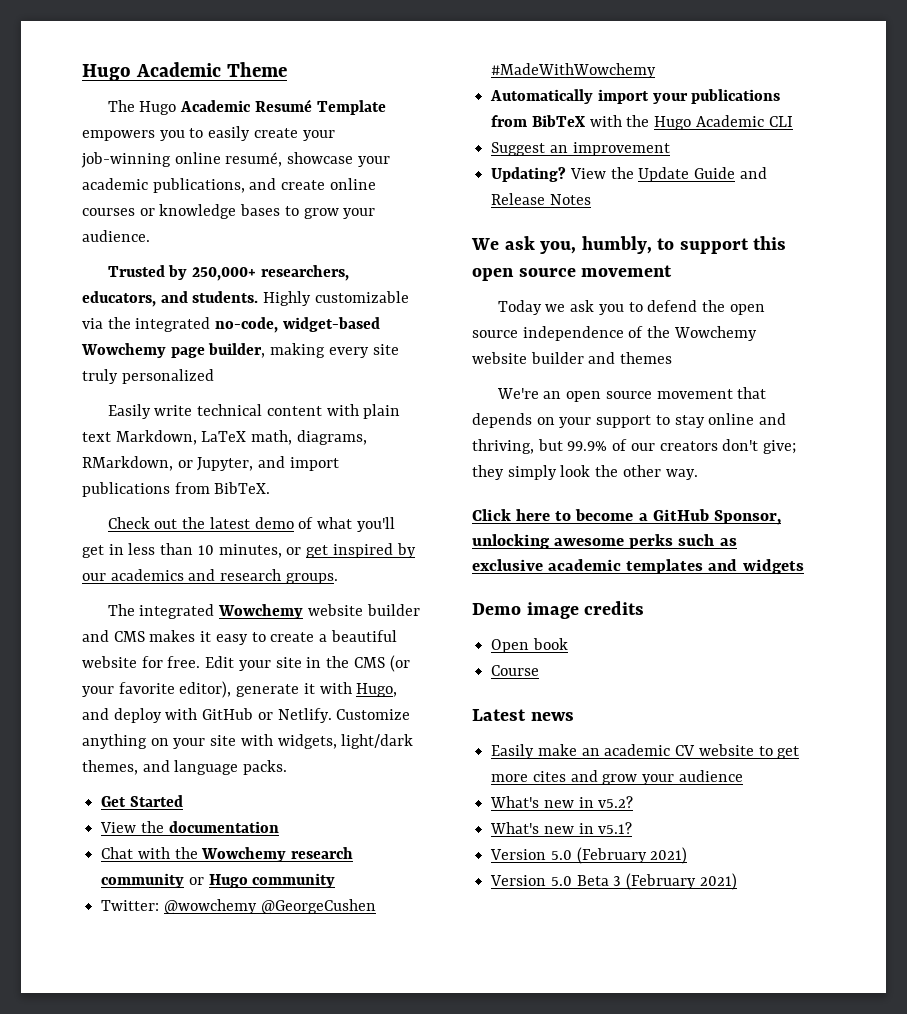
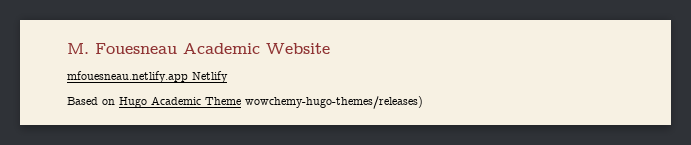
[82,62,287,81] [107,99,386,115] [82,126,335,141] [81,152,390,168] [82,178,376,193] [82,204,376,219] [82,230,150,242] [107,265,349,281] [82,291,409,307] [82,317,380,333] [81,343,399,358] [82,369,214,384] [107,404,401,419] [82,430,367,445] [82,456,339,471] [82,482,271,497] [107,517,395,532] [82,543,416,558] [82,569,338,584] [107,604,420,619] [82,630,397,645] [82,655,410,672] [82,681,398,698] [82,708,411,723] [82,734,414,749] [82,760,288,775] [101,795,183,807] [100,821,279,833] [101,847,354,862] [101,873,336,888] [101,899,376,914] [491,63,657,78] [490,89,781,104] [491,115,793,130] [491,142,670,156] [491,167,767,182] [491,193,591,205] [471,236,787,254] [472,265,673,281] [497,300,765,315] [472,326,757,341] [472,352,673,364] [496,387,767,402] [472,413,787,428] [472,439,797,454] [472,465,698,480] [472,509,781,525] [472,534,737,549] [472,559,804,574] [472,601,645,619] [491,638,568,653] [491,665,540,676] [472,709,574,721] [491,744,800,759] [491,770,743,785] [490,796,634,808] [490,822,633,834] [490,847,688,864] [490,873,737,890] Hugo Academic Theme // The Hugo Academic Resumé Template empowers you to easily create your job-winning online resumé, showcase your academic publications, and create online courses or knowledge bases to grow your audience. // Trusted by 250,000+ researchers, educators, and students. Highly customizable via the integrated no-code, widget-based Wowchemy page builder, making every site truly personalized // Easily write technical content with plain text Markdown, LaTeX math, diagrams, RMarkdown, or Jupyter, and import publications from BibTeX. // Check out the latest demo of what you'll get in less than 10 minutes, or get inspired by our academics and research groups. // The integrated Wowchemy website builder and CMS makes it easy to create a beautiful website for free. Edit your site in the CMS (or your favorite editor), generate it with Hugo, and deploy with GitHub or Netlify. Customize anything on your site with widgets, light/dark themes, and language packs. // Get Started // View the documentation // Chat with the Wowchemy research community or Hugo community // Twitter: @wowchemy @GeorgeCushen #MadeWithWowchemy // Automatically import your publications from BibTeX with the Hugo Academic CLI // Suggest an improvement // Updating? View the Update Guide and Release Notes // We ask you, humbly, to support this open source movement // Today we ask you to defend the open source independence of the Wowchemy website builder and themes // We're an open source movement that depends on your support to stay online and thriving, but 99.9% of our creators don't give; they simply look the other way. // Click here to become a GitHub Sponsor, unlocking awesome perks such as exclusive academic templates and widgets // Demo image credits // Open book // Course // Latest news // Easily make an academic CV website to get more cites and grow your audience // What's new in v5.2? // What's new in v5.1? // Version 5.0 (February 2021) // Version 5.0 Beta 3 (February 2021) -> [67,43,330,54] [67,71,228,83] [67,96,423,109] M. Fouesneau Academic Website // mfouesneau.netlify.app Netlify // Based on Hugo Academic Theme wowchemy-hugo-themes/releases)

